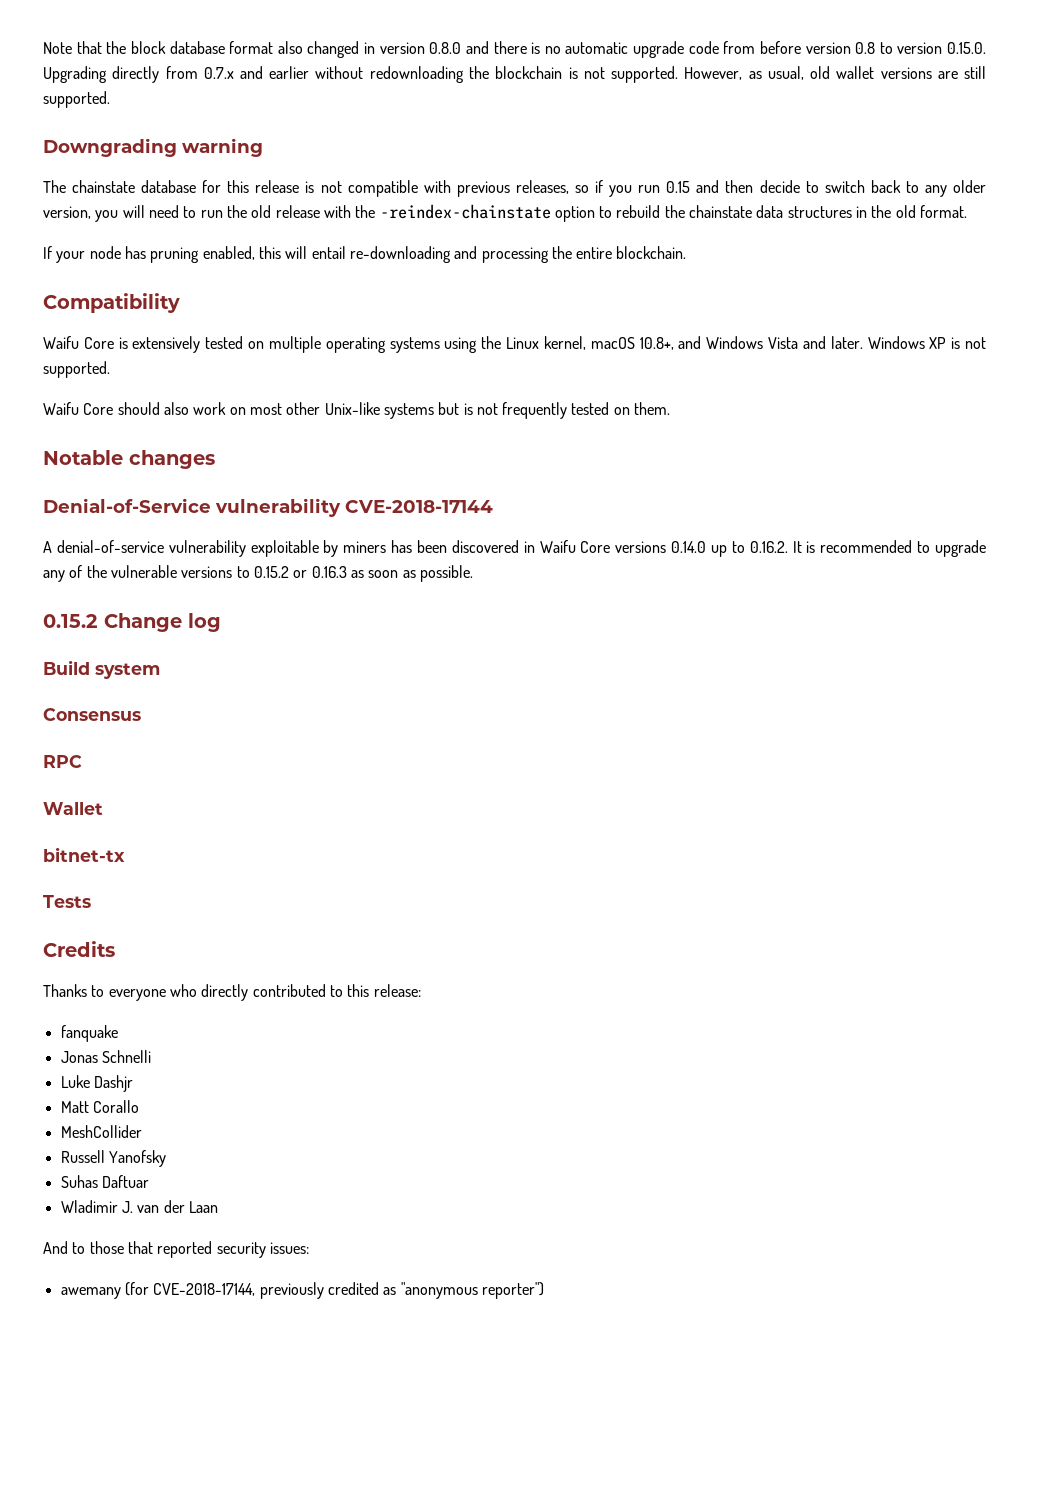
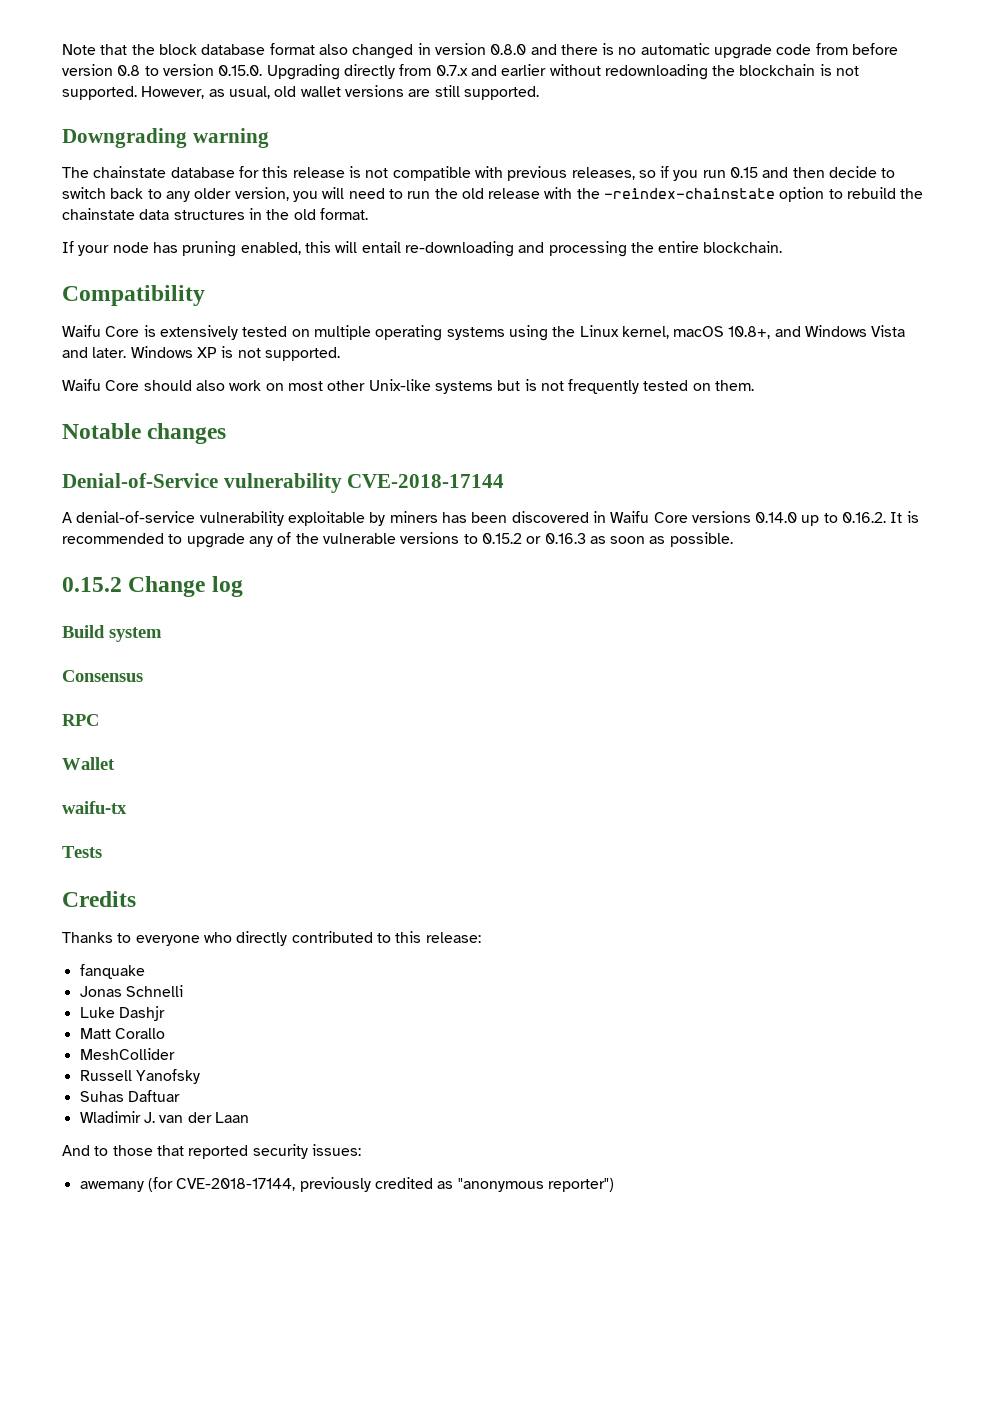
[43,847,125,862] bitnet-tx -> [62,801,127,814] waifu-tx

